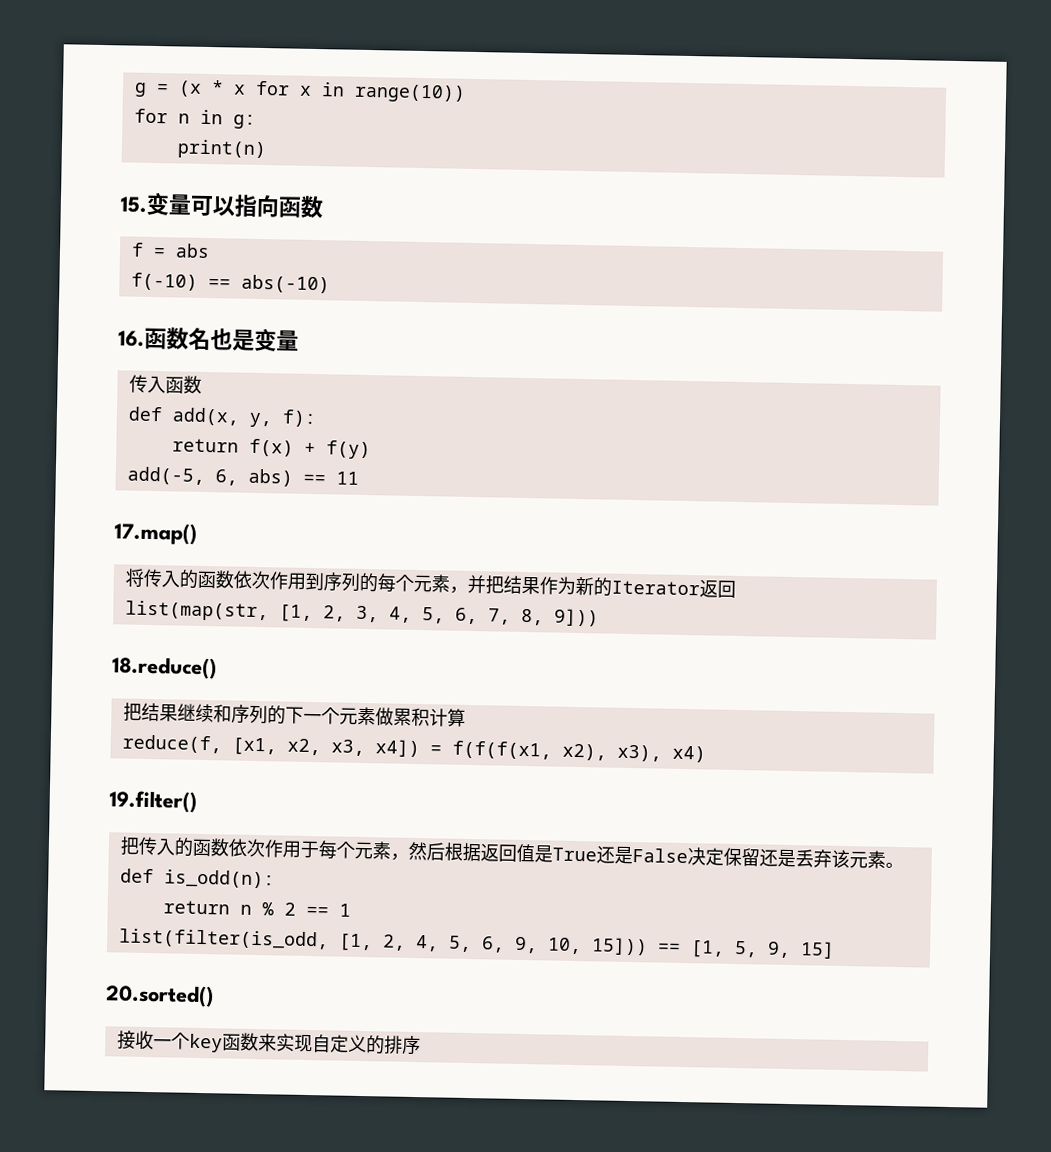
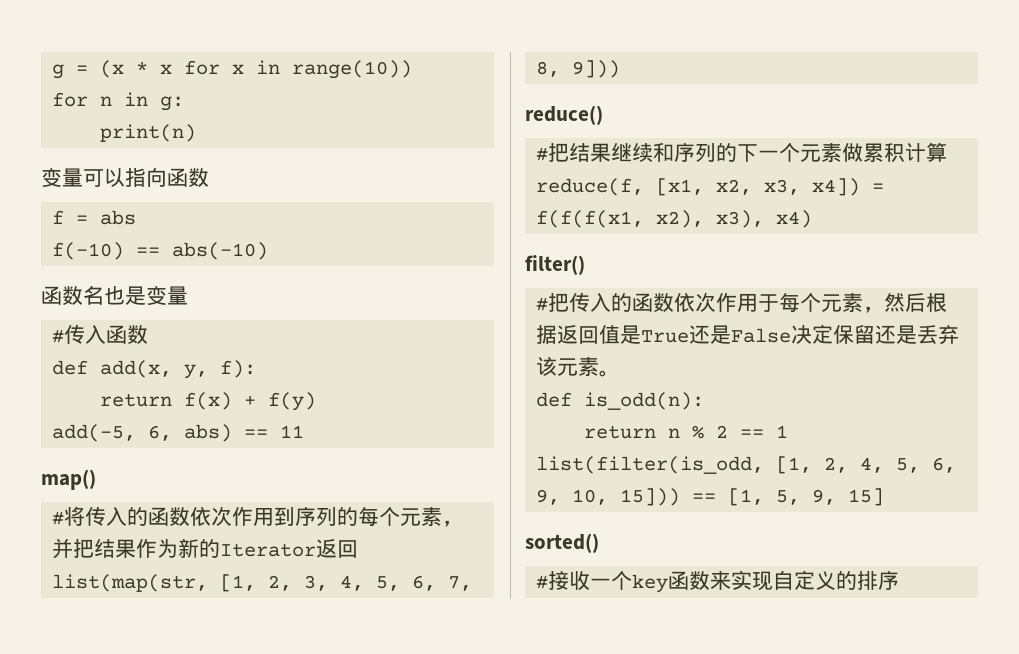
[120,196,148,213] 15. -> (196, 133) none
[118,330,145,347] 16. -> (268, 251) none
(299, 340) none -> [51,329,64,343] #
[114,522,197,545] 17.map() // -> [41,469,96,490] [51,511,64,525] map() // #
[112,656,217,680] 18.reduce() // -> [525,105,603,125] [535,147,548,161] reduce() // #
[109,790,197,813] 19.filter() // -> [525,255,585,275] [535,297,548,311] filter() // #
[105,984,214,1008] 20.sorted() // -> [525,533,599,553] [535,575,548,589] sorted() // #

